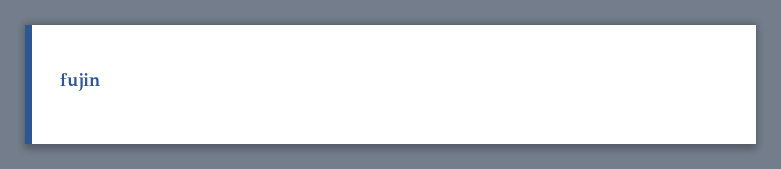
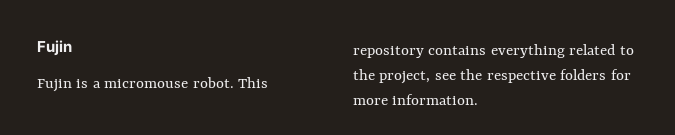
[60,73,100,91] fujin -> [37,40,72,56] [37,77,269,92] [353,44,634,58] [353,69,631,84] [353,94,479,105] Fujin // Fujin is a micromouse robot. This repository contains everything related to the project, see the respective folders for more information.

